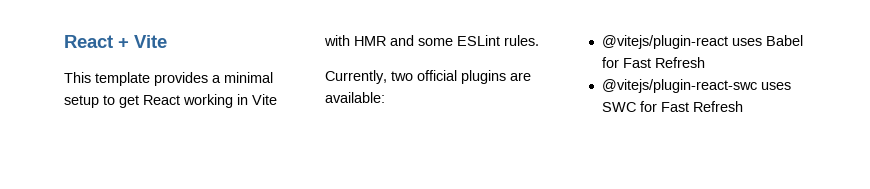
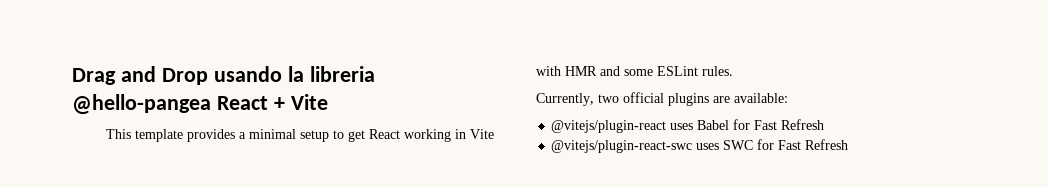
(64, 41) none -> [72,66,375,85] [72,94,211,115] Drag and Drop usando la libreria @hello-pangea

